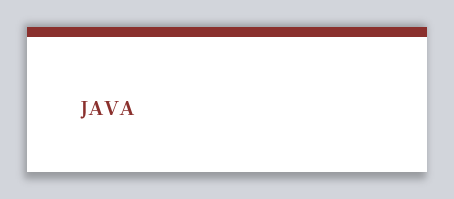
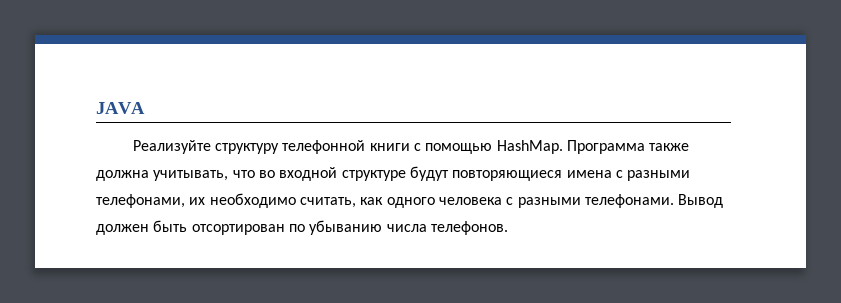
(135, 110) none -> [132,140,690,154] [96,166,691,181] [96,193,724,208] [96,220,508,235] // Реализуйте структуру телефонной книги с помощью HashMap. Программа также должна учитывать, что во входной структуре будут повторяющиеся имена с разными телефонами, их необходимо считать, как одного человека с разными телефонами. Вывод должен быть отсортирован по убыванию числа телефонов.

